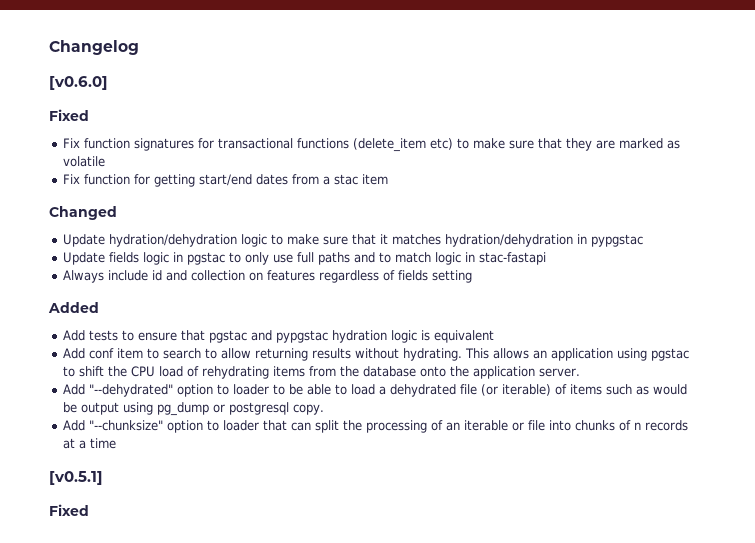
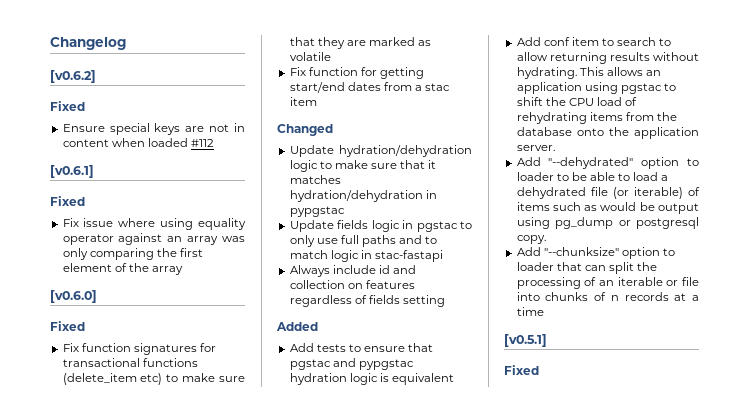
(139, 47) none -> [50,70,96,83] [50,101,85,111] [62,123,245,135] [62,138,214,147] [50,165,94,178] [50,196,85,206] [62,218,246,230] [62,233,245,245] [62,248,203,260] [62,263,183,275] // [v0.6.2] // Fixed // Ensure special keys are not in content when loaded #112 // [v0.6.1] // Fixed // Fix issue where using equality operator against an array was only comparing the first element of the array

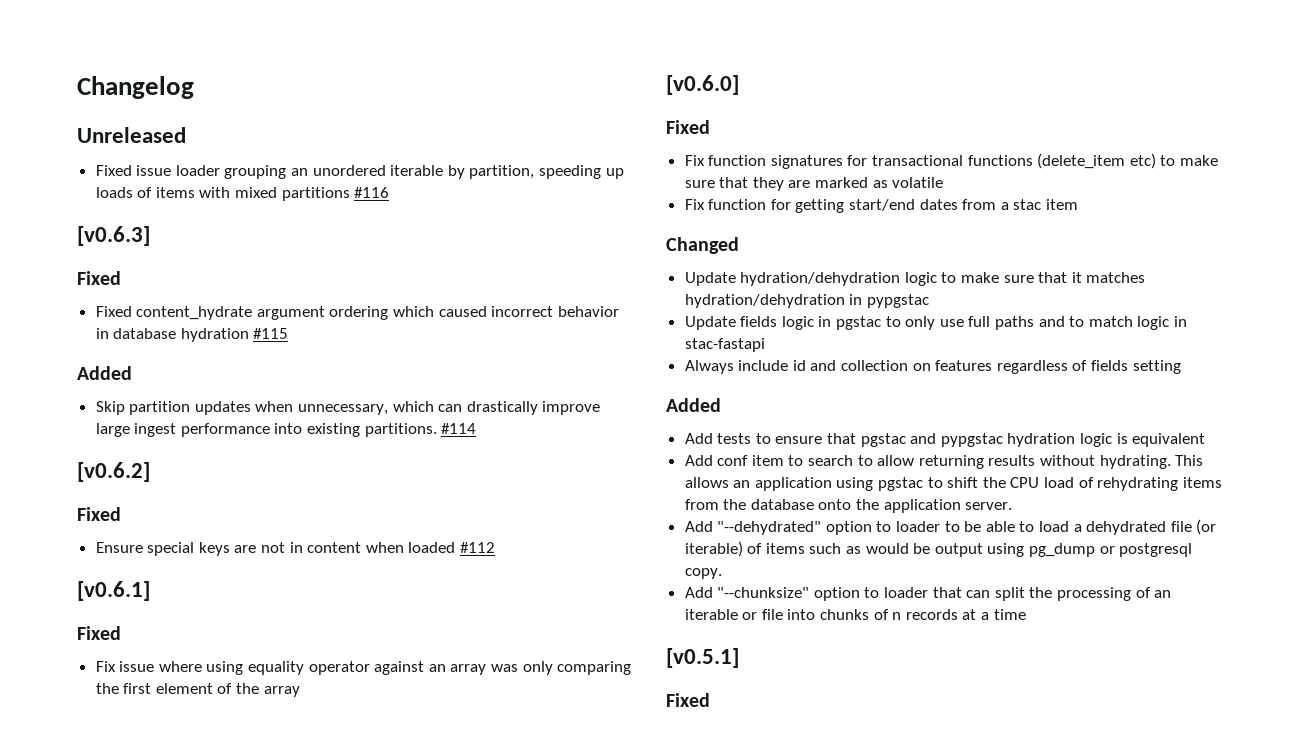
(126, 43) none -> [77,127,186,143] [95,165,624,179] [95,187,390,201] [77,226,150,246] [77,271,121,285] [95,306,619,320] [95,328,289,342] [77,366,132,380] [95,401,601,415] [95,423,477,437] // Unreleased // Fixed issue loader grouping an unordered iterable by partition, speeding up loads of items with mixed partitions #116 // [v0.6.3] // Fixed // Fixed content_hydrate argument ordering which caused incorrect behavior in database hydration #115 // Added // Skip partition updates when unnecessary, which can drastically improve large ingest performance into existing partitions. #114

